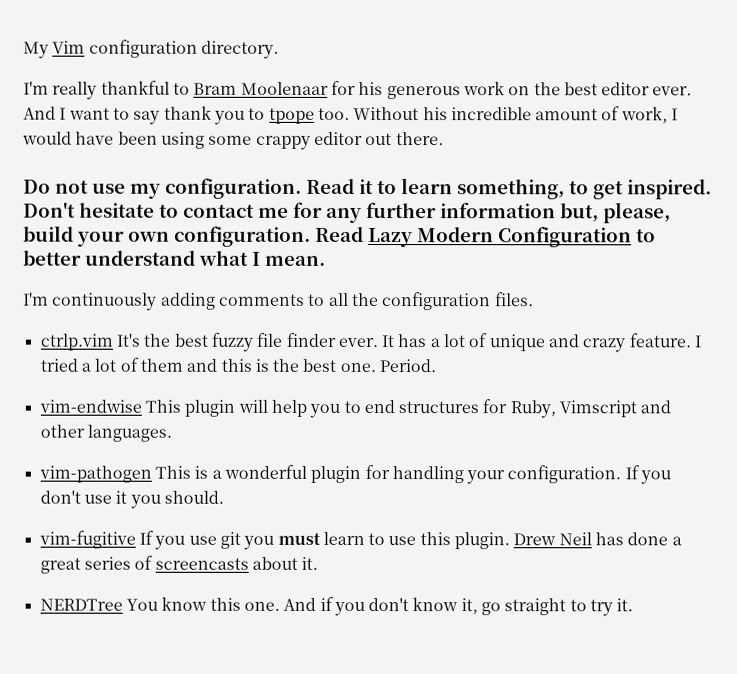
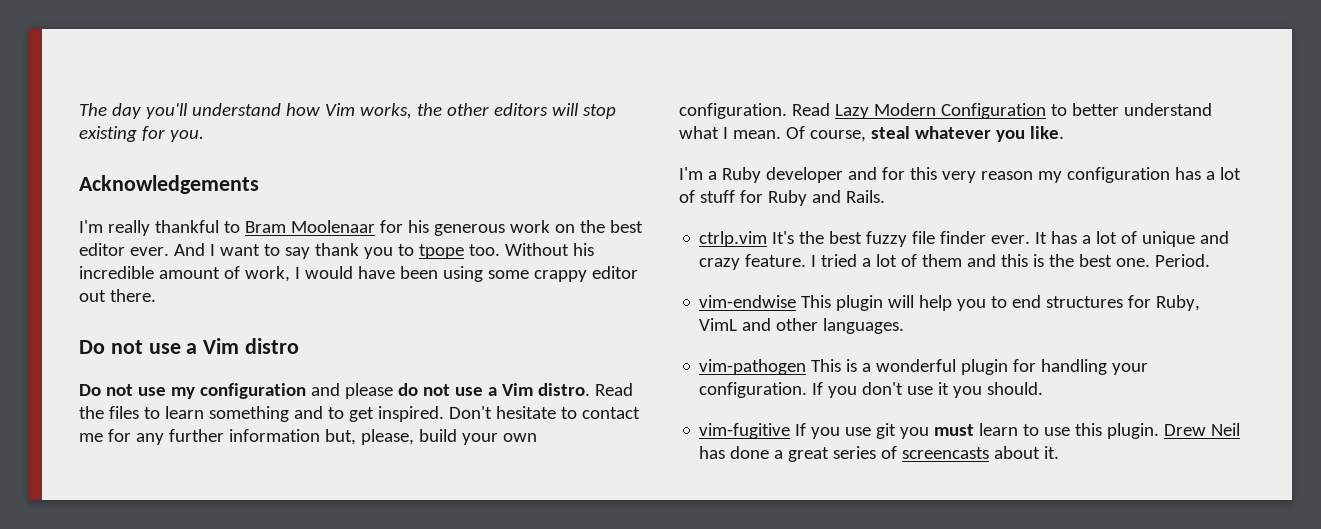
[23,39,279,59] My Vim configuration directory. -> [79,103,616,119] [79,126,204,142] [79,175,259,194] The day you'll understand how Vim works, the other editors will stop existing for you. // Acknowledgements
[130,177,565,200] my configuration. Read it to learn something, -> [186,338,300,354] [79,383,633,399] [79,406,323,422] a Vim distro // Do not use my configuration and please do not use a Vim distro. Read the files to learn something and
[23,292,534,311] // I'm continuously adding comments to all the configuration files. -> [785,126,1064,142] [679,167,1241,183] [679,190,885,206] Of course, steal whatever you like. // I'm a Ruby developer and for this very reason my configuration has a lot of stuff for Ruby and Rails.
[559,400,638,418] Vimscript -> [699,318,738,331] VimL
[39,596,634,617] // NERDTree You know this one. And if you don't know it, go straight to try it. -> (1060, 452) none

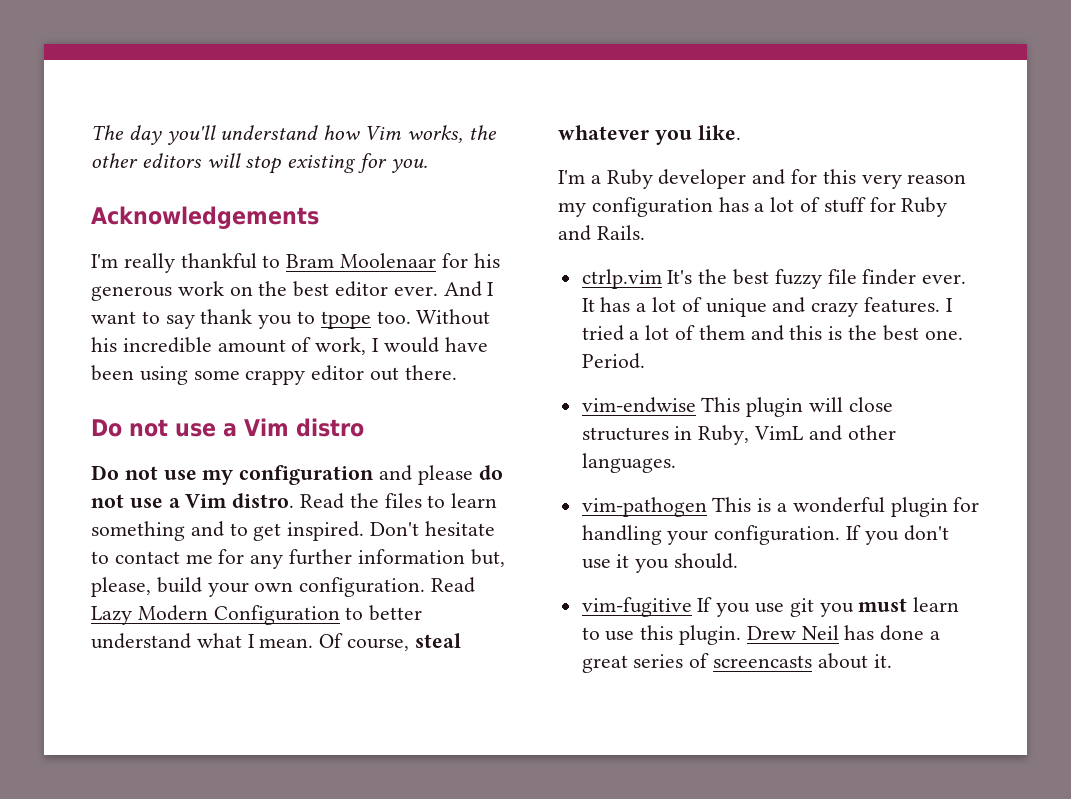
[745,254,807,267] feature. -> [864,297,941,313] features.
[919,295,1152,311] help you to end structures for -> [848,397,893,412] [581,426,693,441] close structures in

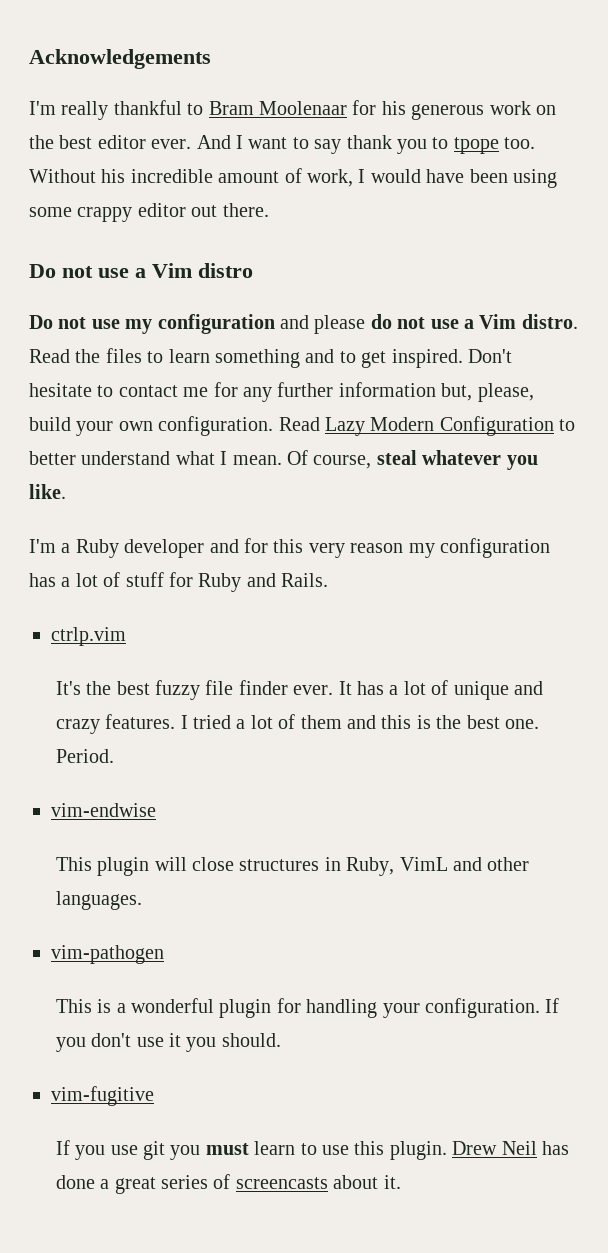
[91,125,497,145] [91,153,428,174] The day you'll understand how Vim works, the other editors will stop existing for you. // -> (29, 59) none
(662, 279) none -> (126, 636) //
(696, 405) none -> (156, 810) //
(707, 507) none -> (164, 954) //
(692, 607) none -> (154, 1096) //

